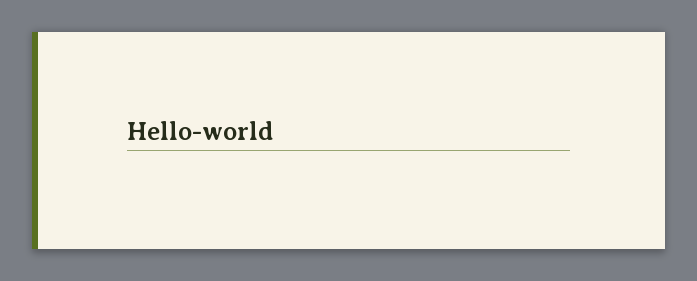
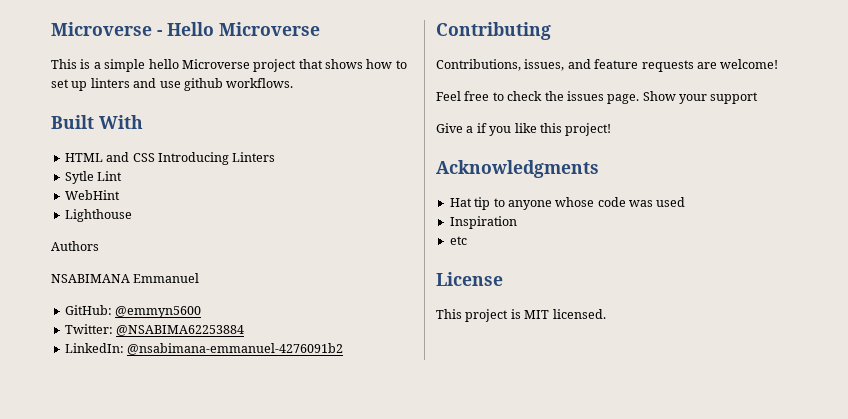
[127,121,273,140] Hello-world -> [51,22,320,36] [51,59,407,72] [51,78,294,91] [51,115,143,129] [64,152,276,165] [64,171,123,184] [64,190,120,200] [64,209,132,222] [51,241,99,251] [51,273,200,283] [64,305,202,318] [64,324,245,336] [64,343,344,355] [436,22,551,40] [436,59,779,72] [436,91,759,104] [436,123,612,136] [436,160,599,178] [449,197,686,210] [449,216,517,229] [449,236,467,245] [436,272,503,286] [436,309,606,322] Microverse - Hello Microverse // This is a simple hello Microverse project that shows how to set up linters and use github workflows. // Built With // HTML and CSS Introducing Linters // Sytle Lint // WebHint // Lighthouse // Authors // NSABIMANA Emmanuel // GitHub: @emmyn5600 // Twitter: @NSABIMA62253884 // LinkedIn: @nsabimana-emmanuel-4276091b2 // Contributing // Contributions, issues, and feature requests are welcome! // Feel free to check the issues page. Show your support // Give a if you like this project! // Acknowledgments // Hat tip to anyone whose code was used // Inspiration // etc // License // This project is MIT licensed.

